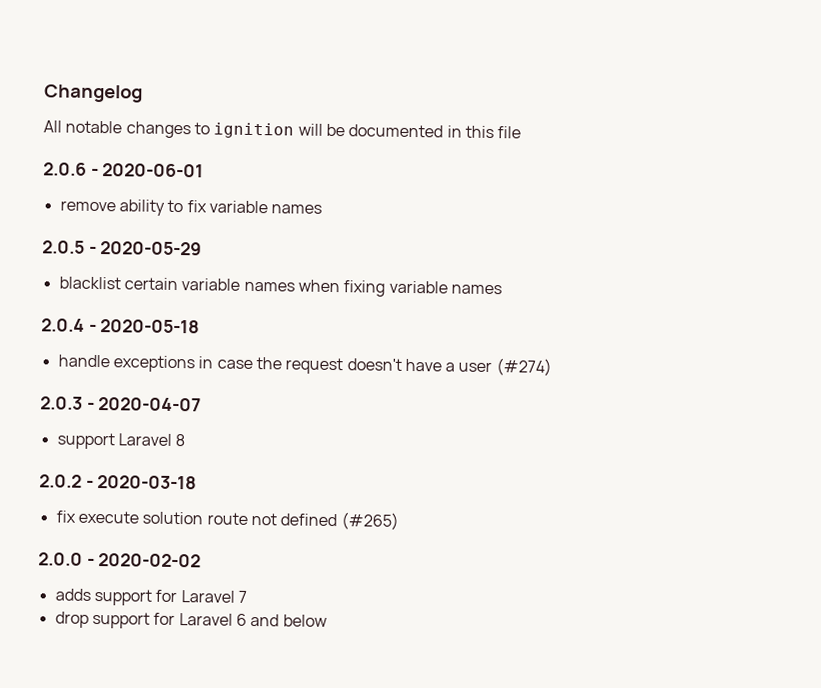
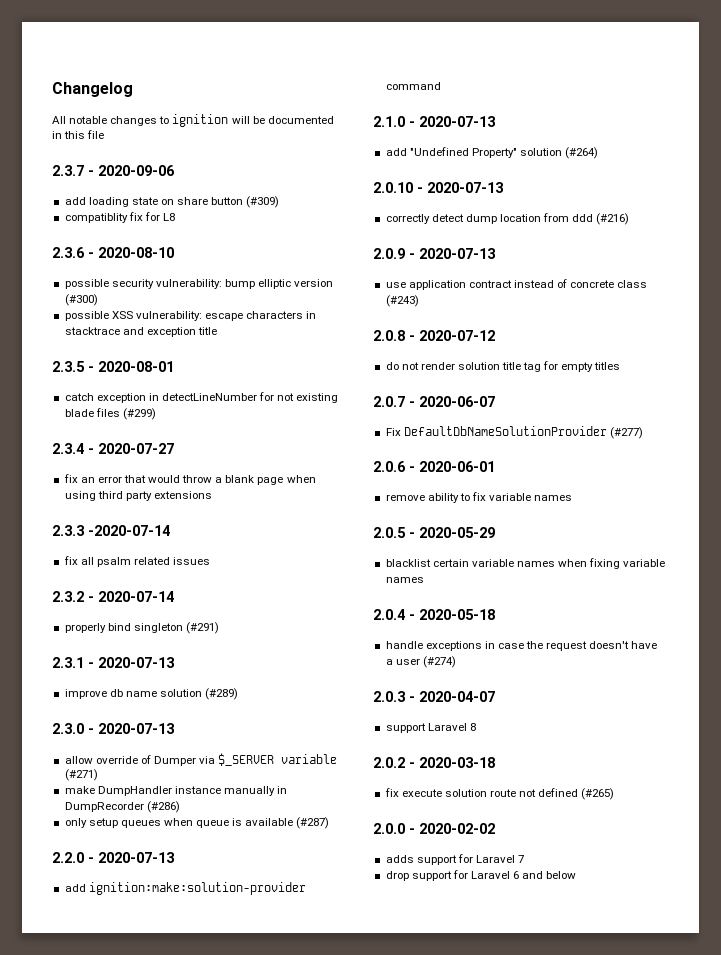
(522, 132) none -> [52,165,175,176] [64,196,280,208] [64,212,175,223] [52,247,174,258] [64,279,334,289] [64,294,98,306] [64,311,317,321] [64,327,217,337] [52,361,174,372] [64,392,339,403] [64,408,156,420] [52,443,174,454] [63,474,316,485] [64,491,212,501] [52,525,170,536] [63,556,211,567] [52,591,174,602] [64,622,219,634] [52,657,175,668] [64,688,239,700] [52,723,175,734] [64,753,338,766] [64,769,98,781] [64,786,288,796] [64,801,180,813] [64,817,330,829] [52,852,175,863] [64,882,306,895] [385,82,441,90] [373,116,496,127] [385,147,599,159] [373,182,504,193] [385,213,630,225] [373,248,496,259] [385,279,648,290] [385,295,419,307] [373,330,495,341] [385,361,621,372] [373,396,495,407] [385,426,643,439] // 2.3.7 - 2020-09-06 // add loading state on share button (#309) // compatiblity fix for L8 // 2.3.6 - 2020-08-10 // possible security vulnerability: bump elliptic version (#300) // possible XSS vulnerability: escape characters in stacktrace and exception title // 2.3.5 - 2020-08-01 // catch exception in detectLineNumber for not existing blade files (#299) // 2.3.4 - 2020-07-27 // fix an error that would throw a blank page when using third party extensions // 2.3.3 -2020-07-14 // fix all psalm related issues // 2.3.2 - 2020-07-14 // properly bind singleton (#291) // 2.3.1 - 2020-07-13 // improve db name solution (#289) // 2.3.0 - 2020-07-13 // allow override of Dumper via $_SERVER variable (#271) // make DumpHandler instance manually in DumpRecorder (#286) // only setup queues when queue is available (#287) // 2.2.0 - 2020-07-13 // add ignition:make:solution-provider command // 2.1.0 - 2020-07-13 // add "Undefined Property" solution (#264) // 2.0.10 - 2020-07-13 // correctly detect dump location from ddd (#216) // 2.0.9 - 2020-07-13 // use application contract instead of concrete class (#243) // 2.0.8 - 2020-07-12 // do not render solution title tag for empty titles // 2.0.7 - 2020-06-07 // Fix DefaultDbNameSolutionProvider (#277)

